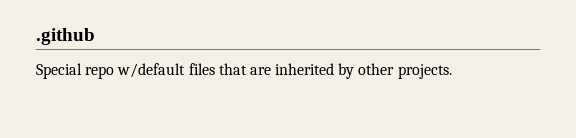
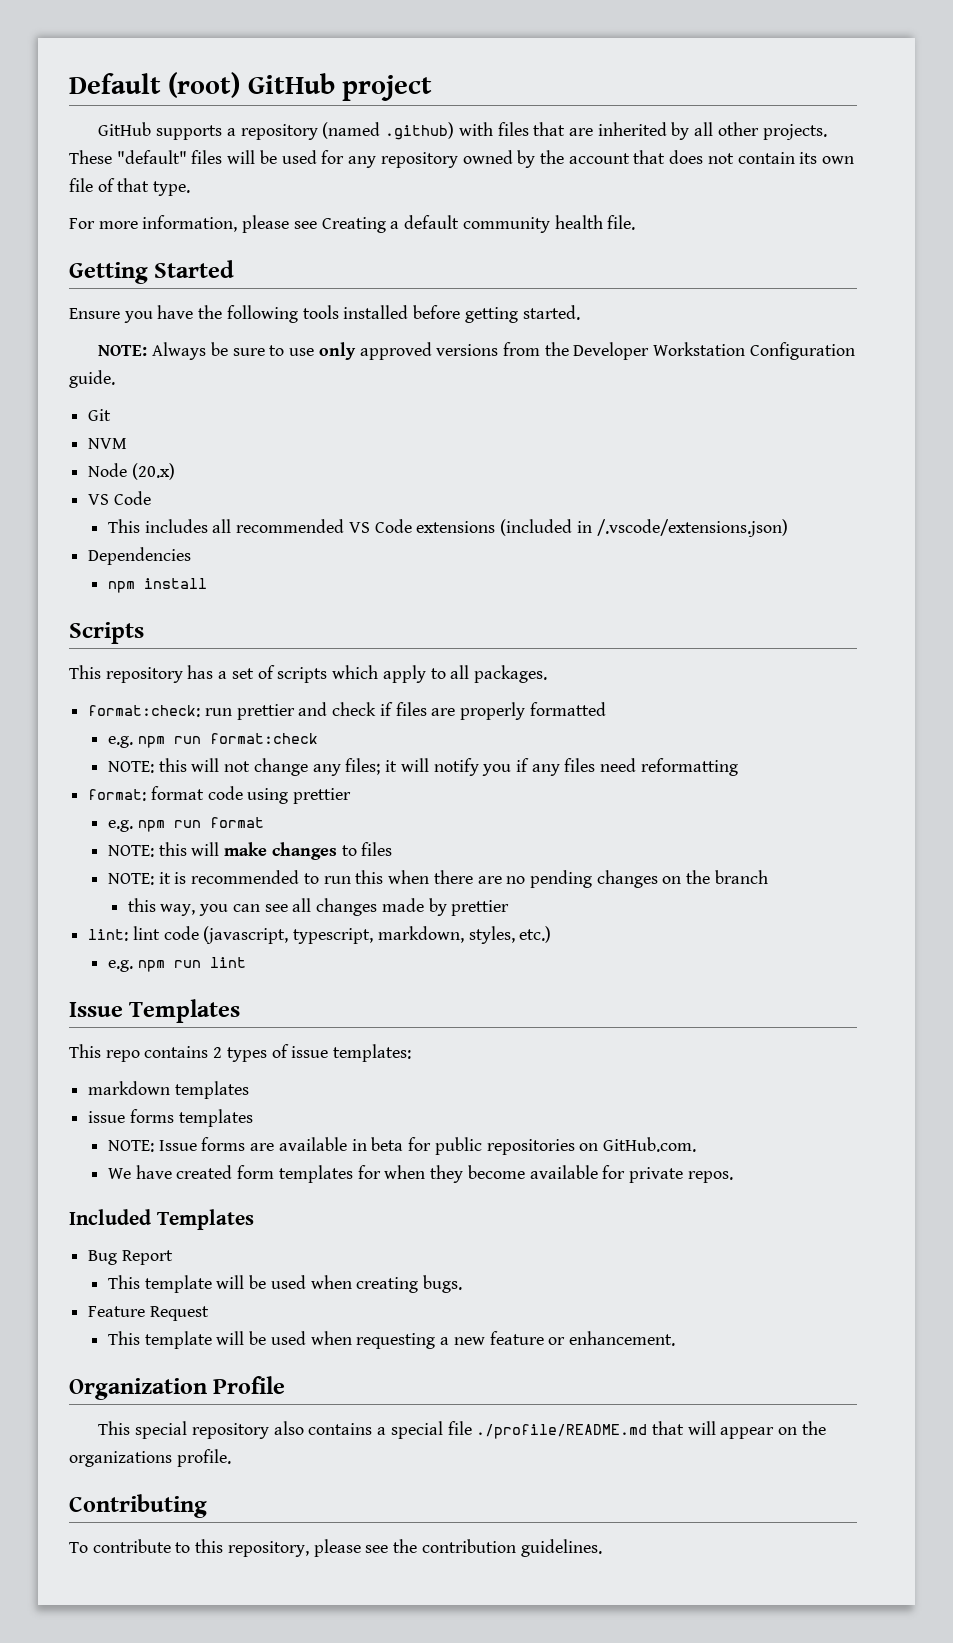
[36,28,95,45] [36,63,186,79] .github // Special repo w/default -> [69,72,433,101] [98,122,493,140] Default (root) GitHub project // GitHub supports a repository (named .github) with
(355, 71) none -> [694,122,714,136] all
(452, 71) none -> [69,150,855,168] [69,178,191,196] [69,215,636,233] [69,260,235,284] [69,305,580,323] [98,342,855,360] [69,370,115,388] [88,409,112,421] [88,438,128,449] [88,463,175,480] [88,491,151,505] [107,519,788,537] [88,547,192,565] [107,578,207,593] [69,622,144,644] [69,665,547,683] [88,702,606,720] [107,733,318,748] [107,758,738,776] [88,786,352,804] [107,817,264,832] [107,842,393,860] [107,870,768,888] [127,898,510,916] [88,926,552,944] [107,957,246,972] [69,999,241,1023] [69,1044,412,1062] [88,1081,249,1099] [88,1109,253,1127] [107,1137,696,1155] [107,1165,733,1183] [69,1209,254,1230] [88,1250,173,1265] [107,1275,463,1293] [88,1306,209,1321] [107,1331,675,1349] [69,1376,286,1400] [98,1421,826,1439] [69,1449,231,1467] [69,1494,207,1518] [69,1539,602,1557] These "default" files will be used for any repository owned by the account that does not contain its own file of that type. // For more information, please see Creating a default community health file. // Getting Started // Ensure you have the following tools installed before getting started. // NOTE: Always be sure to use only approved versions from the Developer Workstation Configuration guide. // Git // NVM // Node (20.x) // VS Code // This includes all recommended VS Code extensions (included in /.vscode/extensions.json) // Dependencies // npm install // Scripts // This repository has a set of scripts which apply to all packages. // format:check: run prettier and check if files are properly formatted // e.g. npm run format:check // NOTE: this will not change any files; it will notify you if any files need reformatting // format: format code using prettier // e.g. npm run format // NOTE: this will make changes to files // NOTE: it is recommended to run this when there are no pending changes on the branch // this way, you can see all changes made by prettier // lint: lint code (javascript, typescript, markdown, styles, etc.) // e.g. npm run lint // Issue Templates // This repo contains 2 types of issue templates: // markdown templates // issue forms templates // NOTE: Issue forms are available in beta for public repositories on GitHub.com. // We have created form templates for when they become available for private repos. // Included Templates // Bug Report // This template will be used when creating bugs. // Feature Request // This template will be used when requesting a new feature or enhancement. // Organization Profile // This special repository also contains a special file ./profile/README.md that will appear on the organizations profile. // Contributing // To contribute to this repository, please see the contribution guidelines.

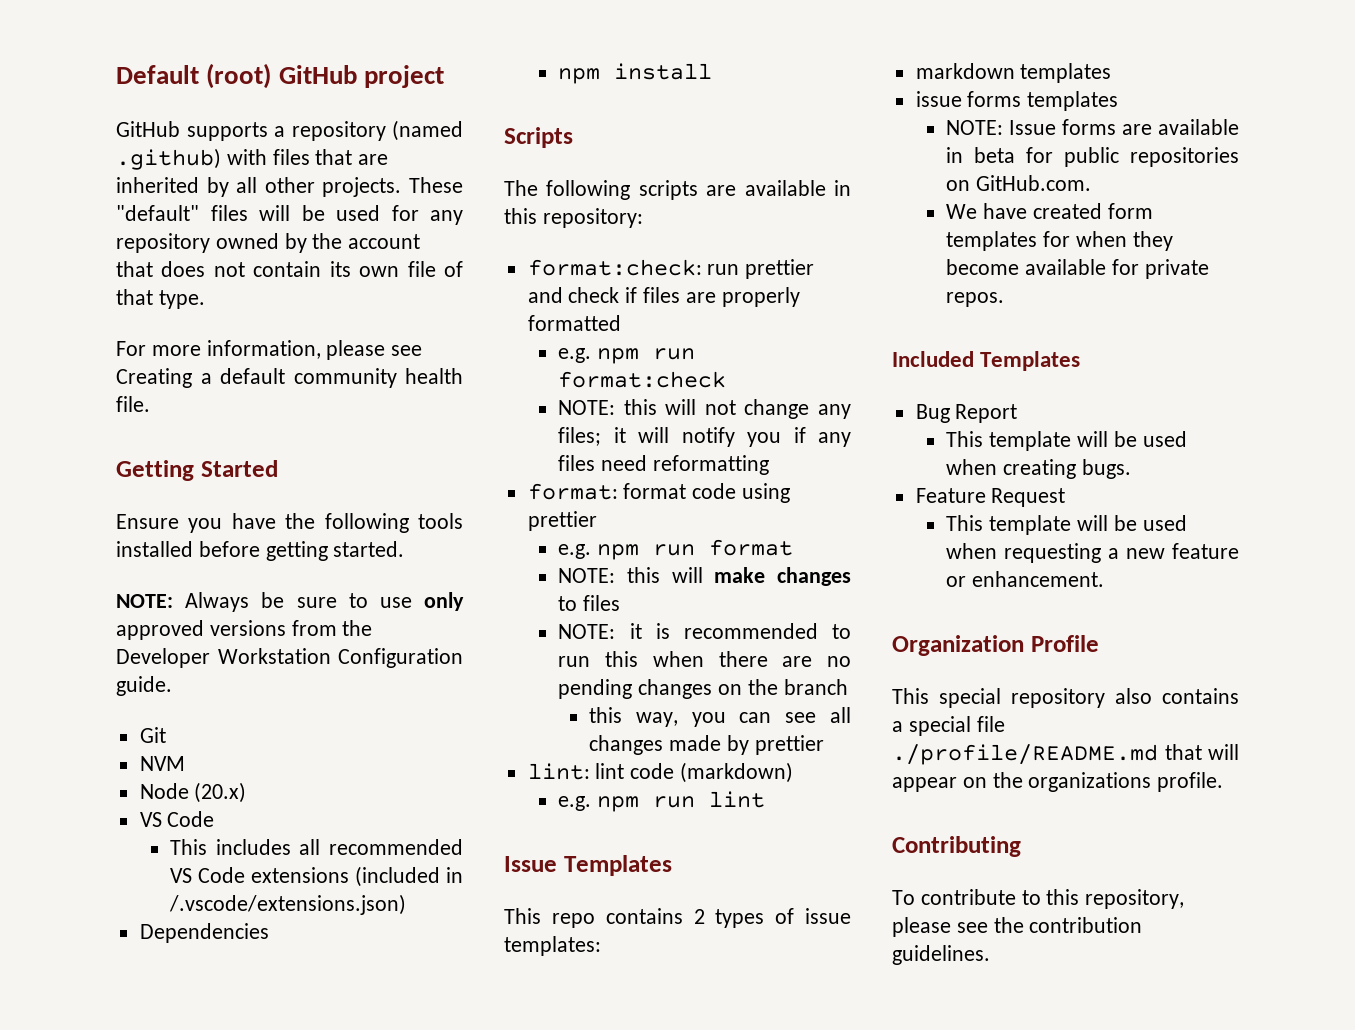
[69,665,547,683] This repository has a set of scripts which apply to all packages. -> [504,180,851,200] [504,208,643,228] The following scripts are available in this repository:
[203,926,552,944] (javascript, typescript, markdown, styles, etc.) -> [680,762,794,783] (markdown)

